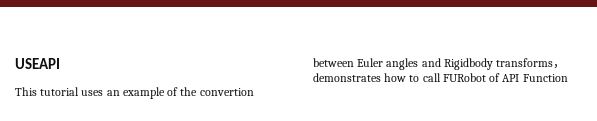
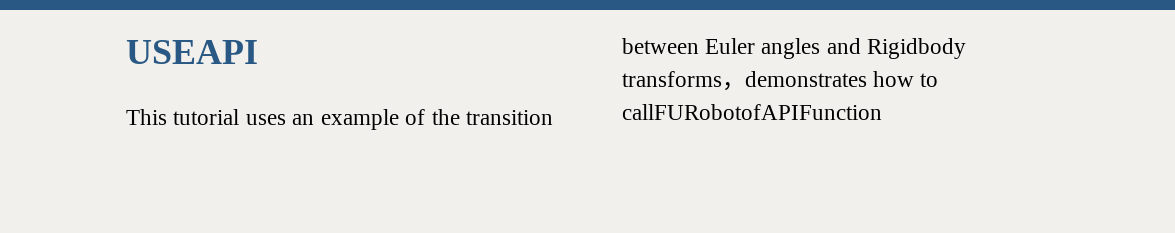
[199,88,254,96] convertion -> [466,110,553,125] transition
[422,73,568,82] call FURobot of API Function -> [622,104,882,120] callFURobotofAPIFunction

